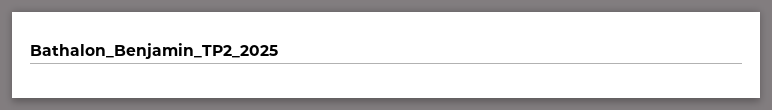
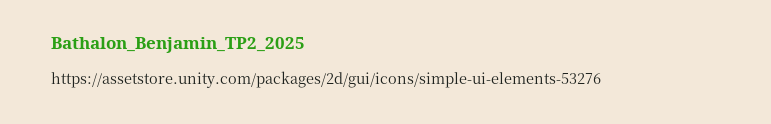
(278, 51) none -> [51,71,601,88] // https://assetstore.unity.com/packages/2d/gui/icons/simple-ui-elements-53276

